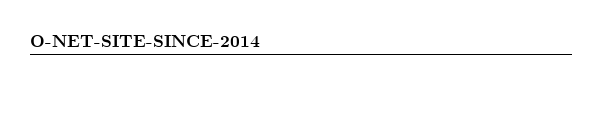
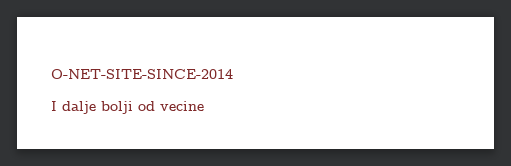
(260, 41) none -> [51,101,204,114] // I dalje bolji od vecine

